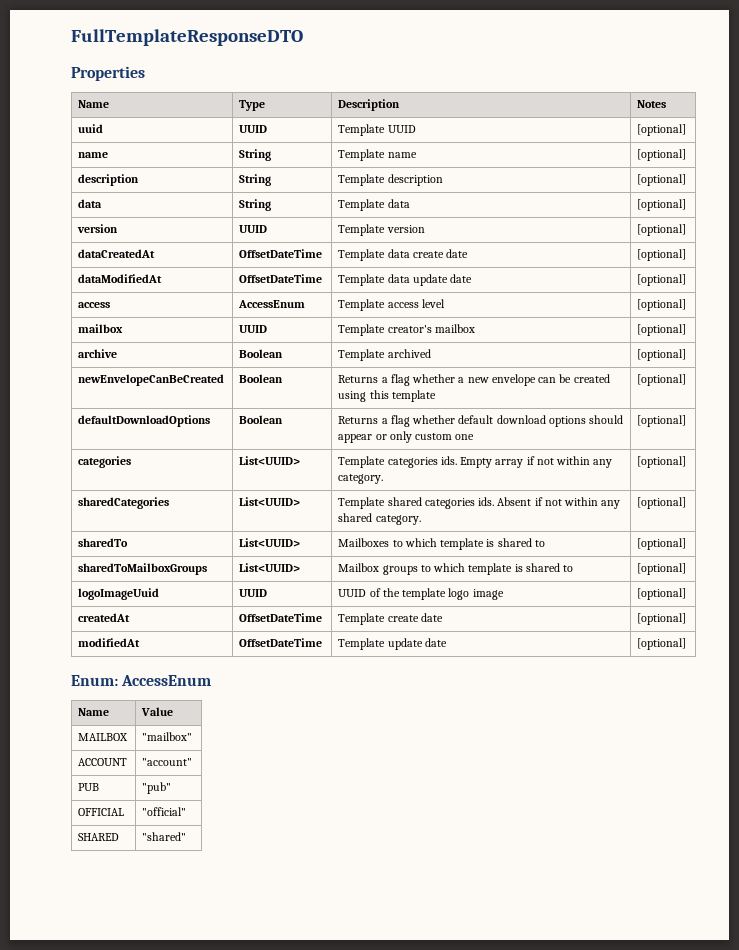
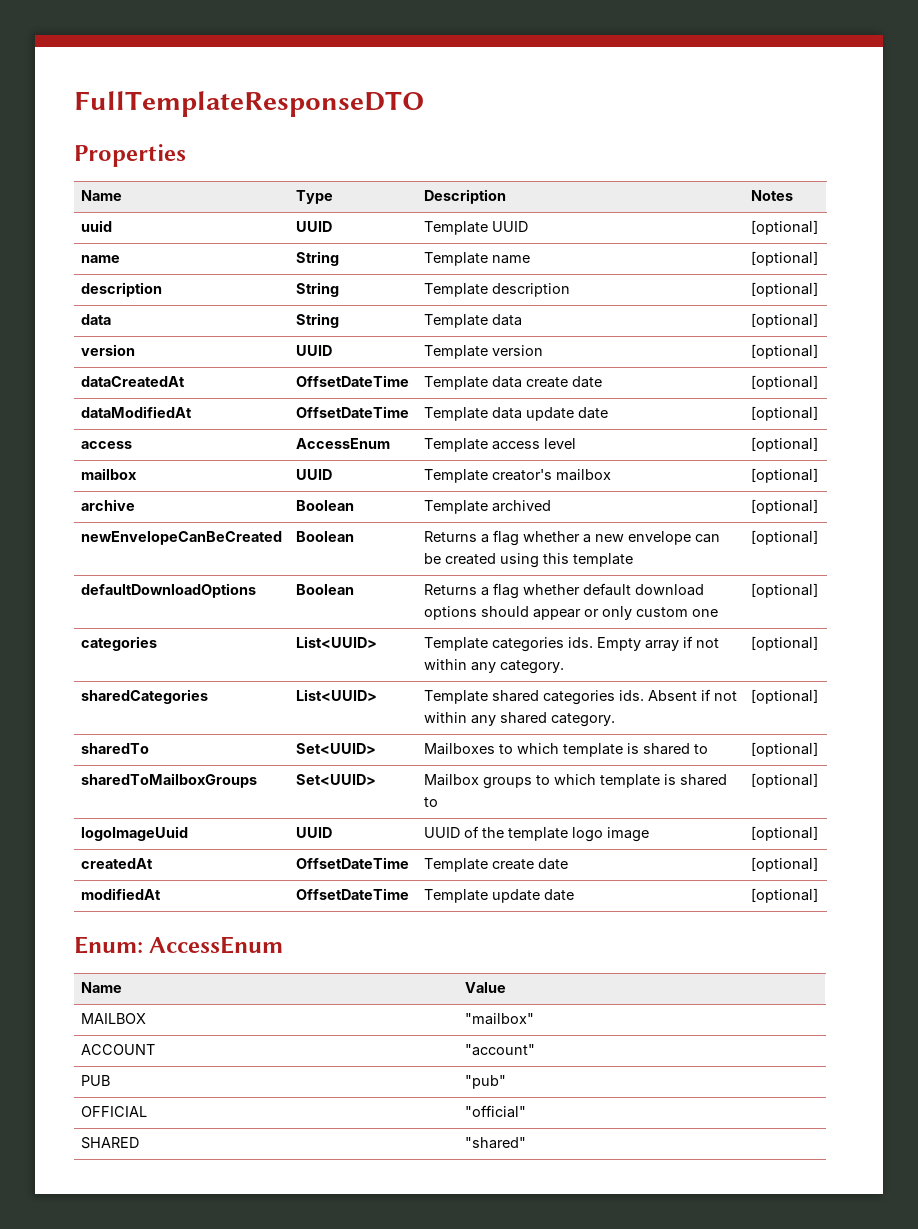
[239,538,301,547] List<UUID> -> [295,743,376,754] Set<UUID>
[239,563,301,572] List<UUID> -> [295,774,376,785] Set<UUID>

